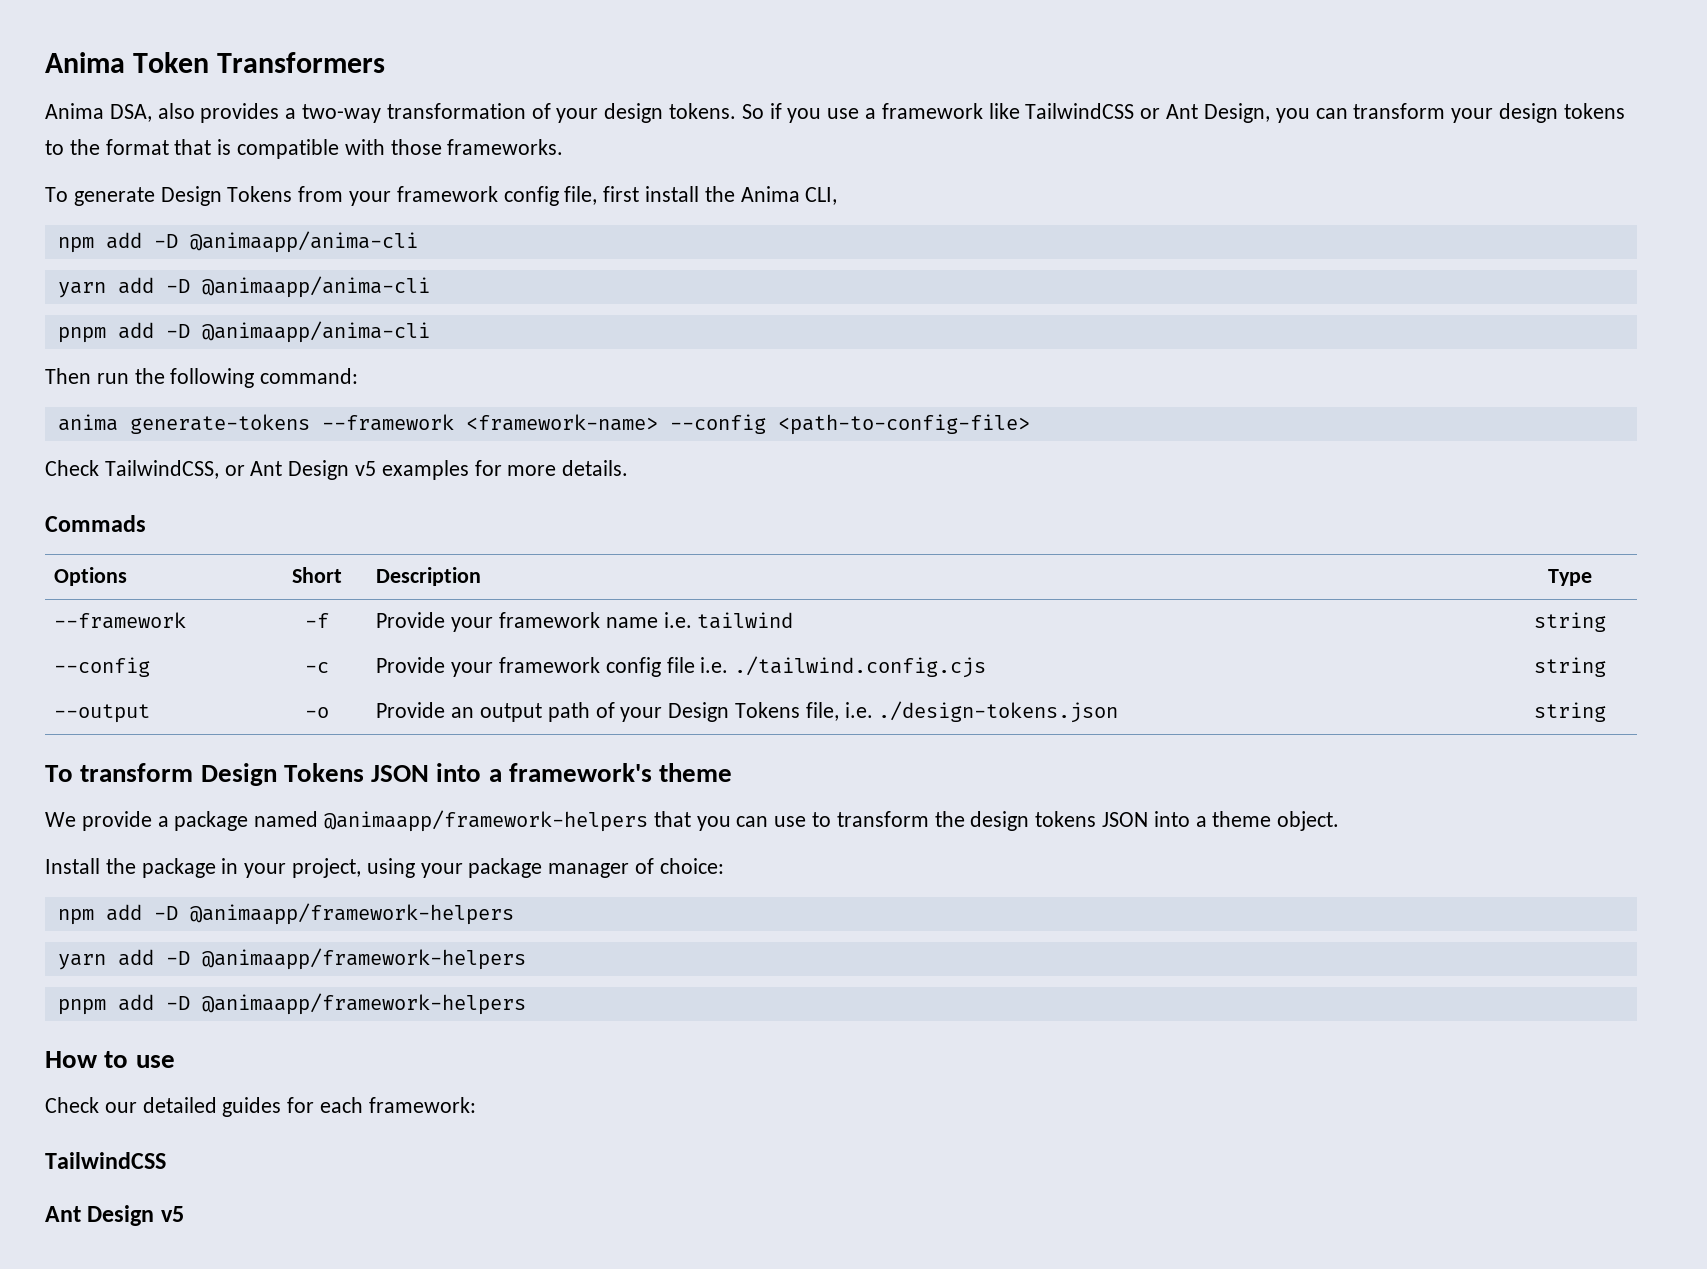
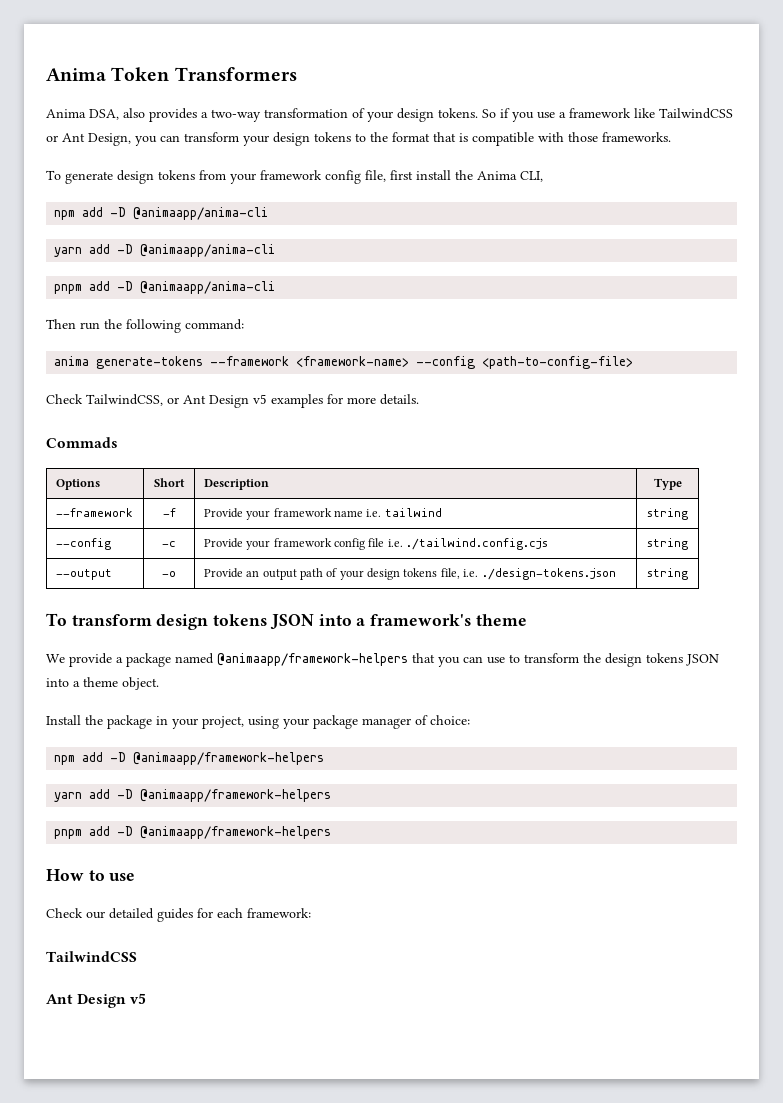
[160,186,293,206] Design Tokens -> [117,170,195,184] design tokens
[668,702,801,722] Design Tokens -> [367,568,438,580] design tokens
[200,763,364,786] Design Tokens -> [156,614,268,630] design tokens

